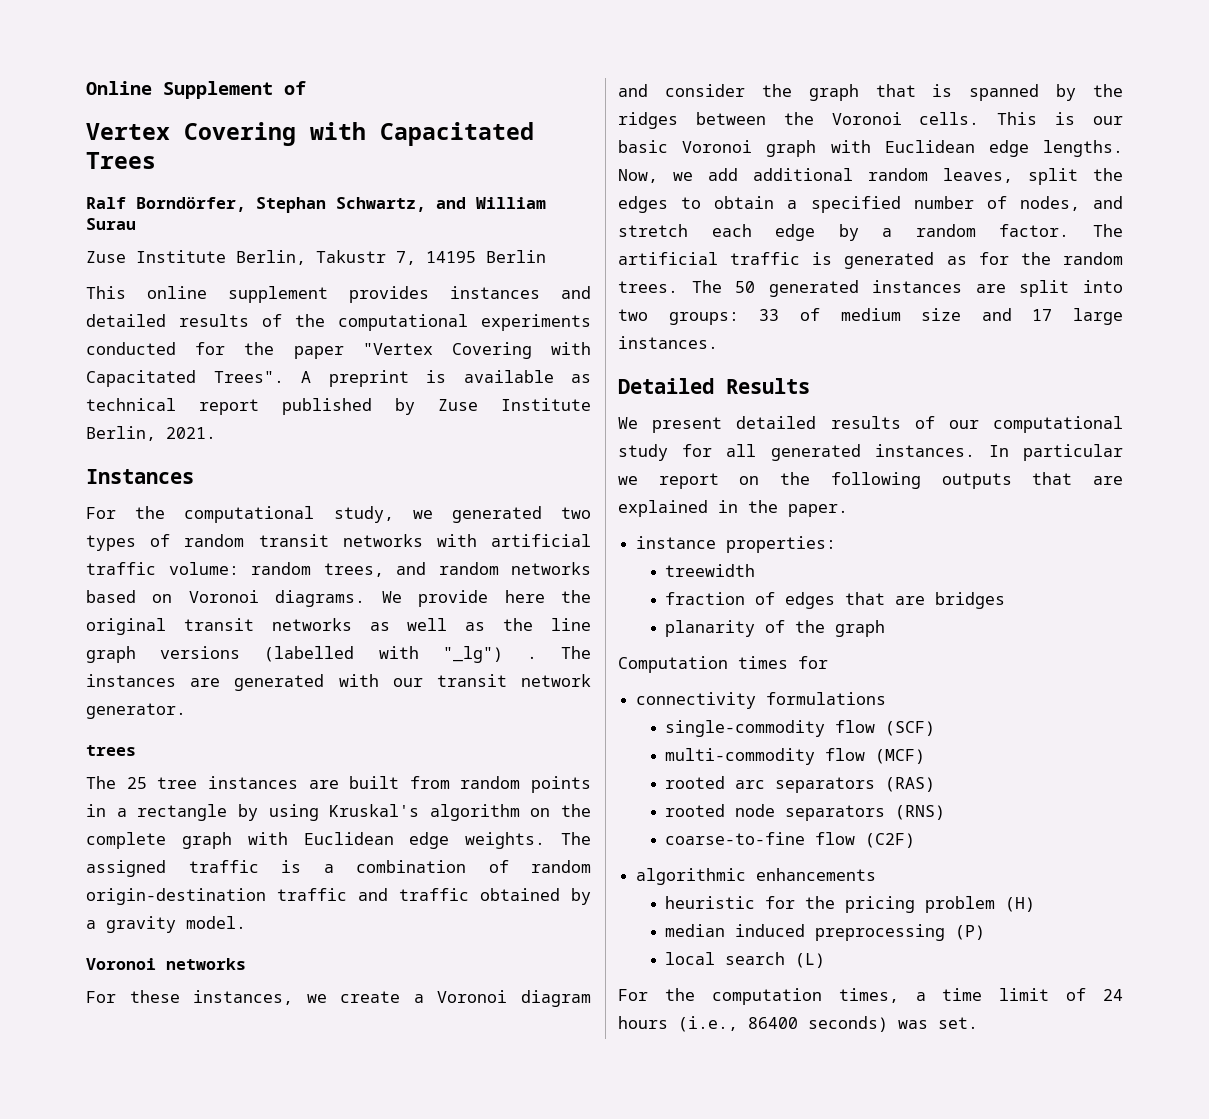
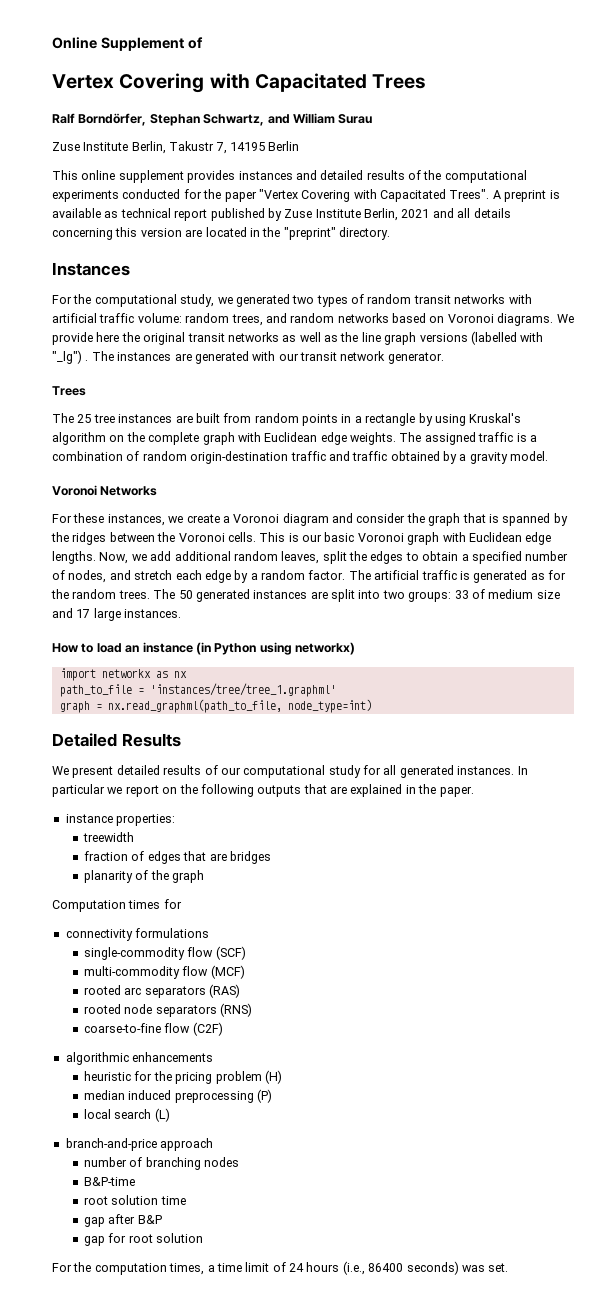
[166,427,216,439] 2021. -> [401,208,511,218] [52,227,390,240] 2021 and all details concerning this version are located in the "preprint" directory.
[86,745,136,756] trees -> [52,386,86,396] Trees
[166,958,246,970] networks -> [100,486,158,496] Networks
(718, 342) none -> [52,642,355,655] [59,668,187,681] [59,683,336,697] [59,699,372,713] // How to load an instance (in Python using networkx) // import networkx as nx // path_to_file = 'instances/tree/tree_1.graphml' // graph = nx.read_graphml(path_to_file, node_type=int)
(826, 960) none -> [65,1138,214,1151] [84,1157,240,1170] [84,1177,136,1186] [84,1195,186,1205] [84,1214,162,1227] [84,1233,204,1246] // branch-and-price approach // number of branching nodes // B&P-time // root solution time // gap after B&P // gap for root solution

